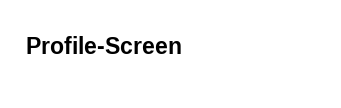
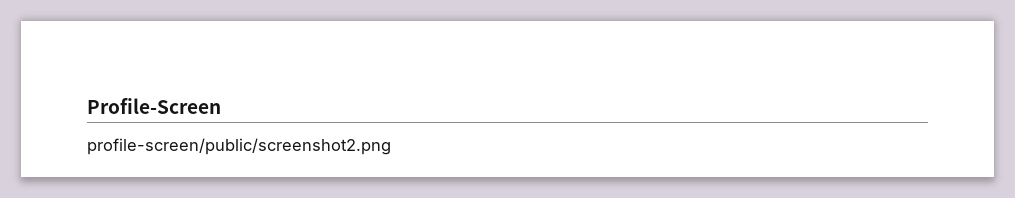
(182, 45) none -> [87,138,391,155] // profile-screen/public/screenshot2.png

